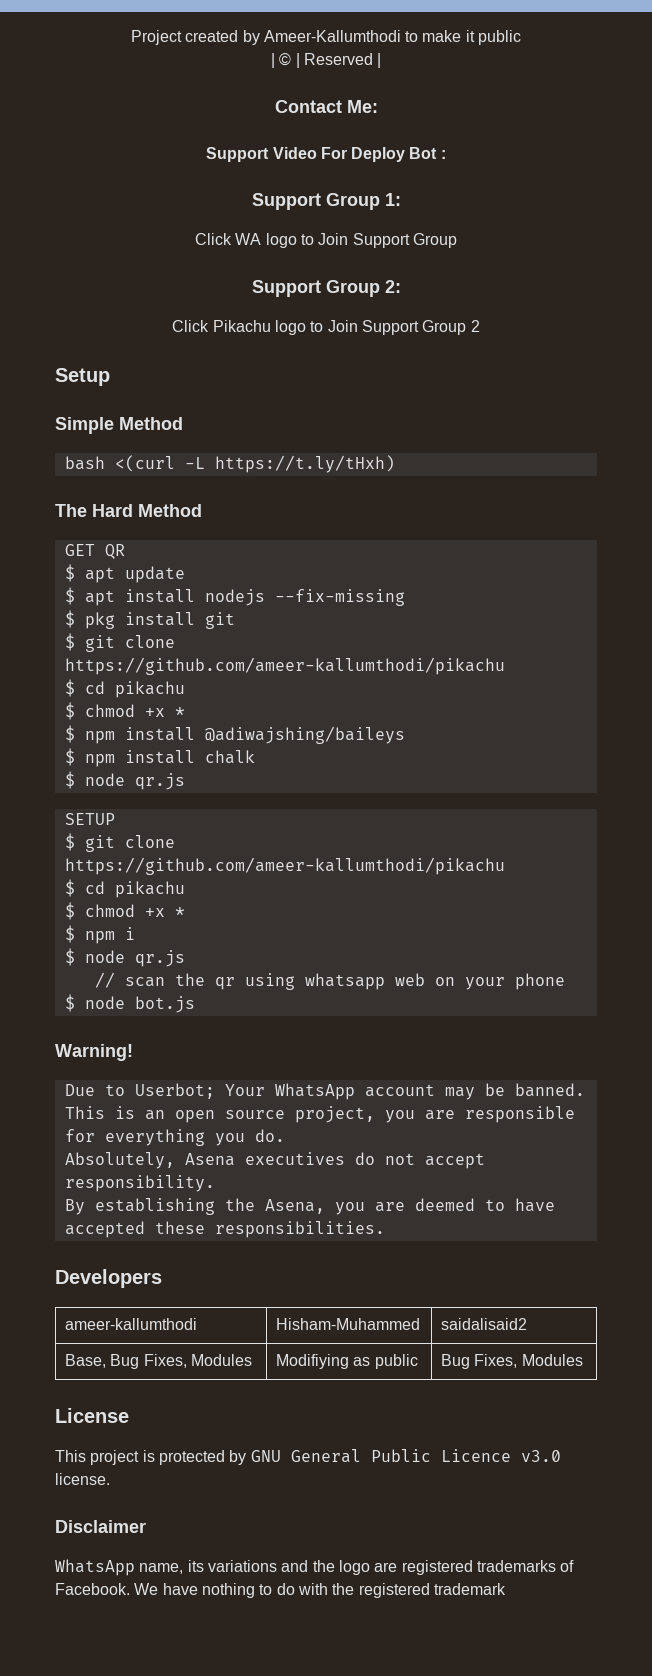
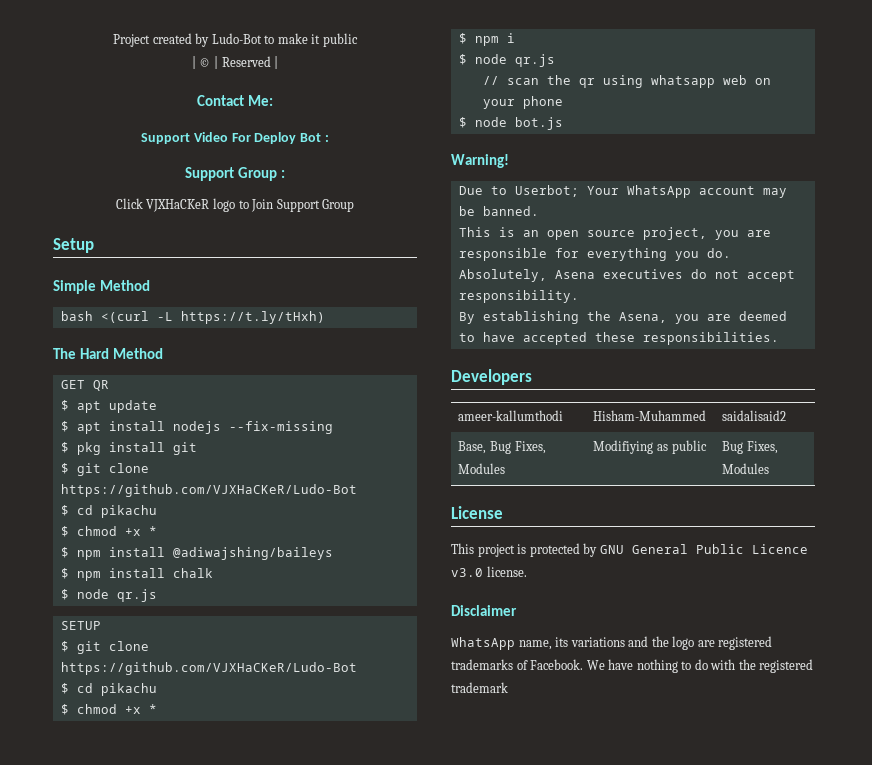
[263,30,401,42] Ameer-Kallumthodi -> [211,33,262,44] Ludo-Bot
[384,193,401,206] [195,233,457,248] [251,280,401,297] [172,320,480,335] 1: // Click WA logo to Join Support Group // Support Group 2: // Click Pikachu logo to Join Support Group 2 -> [281,170,286,178] [115,198,355,212] : // Click VJXHaCKeR logo to Join Support Group
[64,657,505,675] https://github.com/ameer-kallumthodi/pikachu -> [60,484,357,497] https://github.com/VJXHaCKeR/Ludo-Bot
[64,857,505,875] https://github.com/ameer-kallumthodi/pikachu -> [60,662,357,675] https://github.com/VJXHaCKeR/Ludo-Bot

